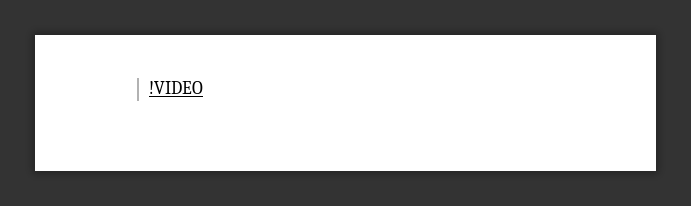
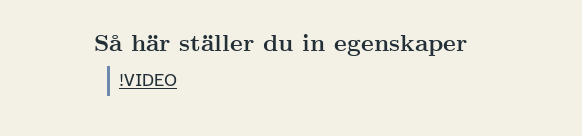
(148, 87) none -> [94,34,467,56] Så här ställer du in egenskaper //

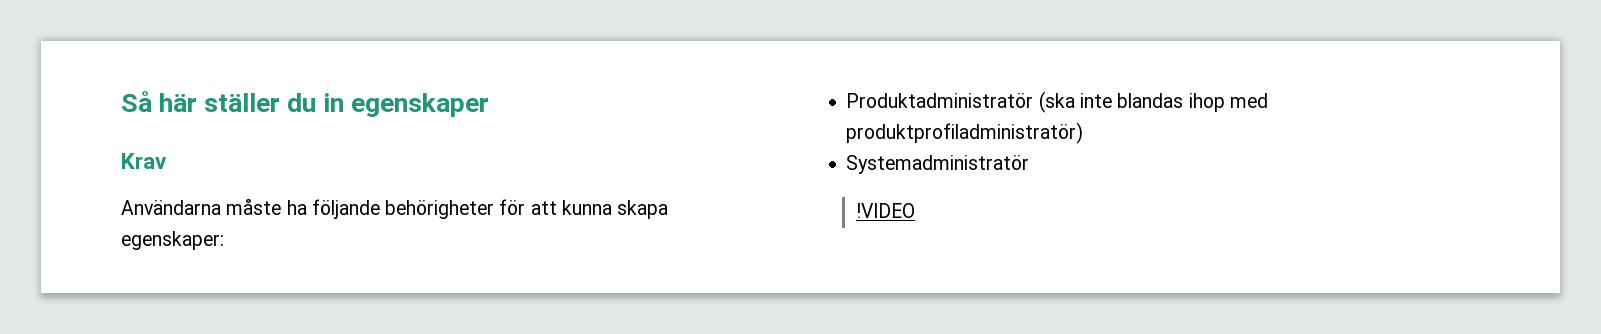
(467, 45) none -> [121,153,167,169] [121,199,669,219] [121,231,224,250] [846,91,1268,113] [846,122,1084,144] [846,155,1030,174] // Krav // Användarna måste ha följande behörigheter för att kunna skapa egenskaper: // Produktadministratör (ska inte blandas ihop med produktprofiladministratör) // Systemadministratör

